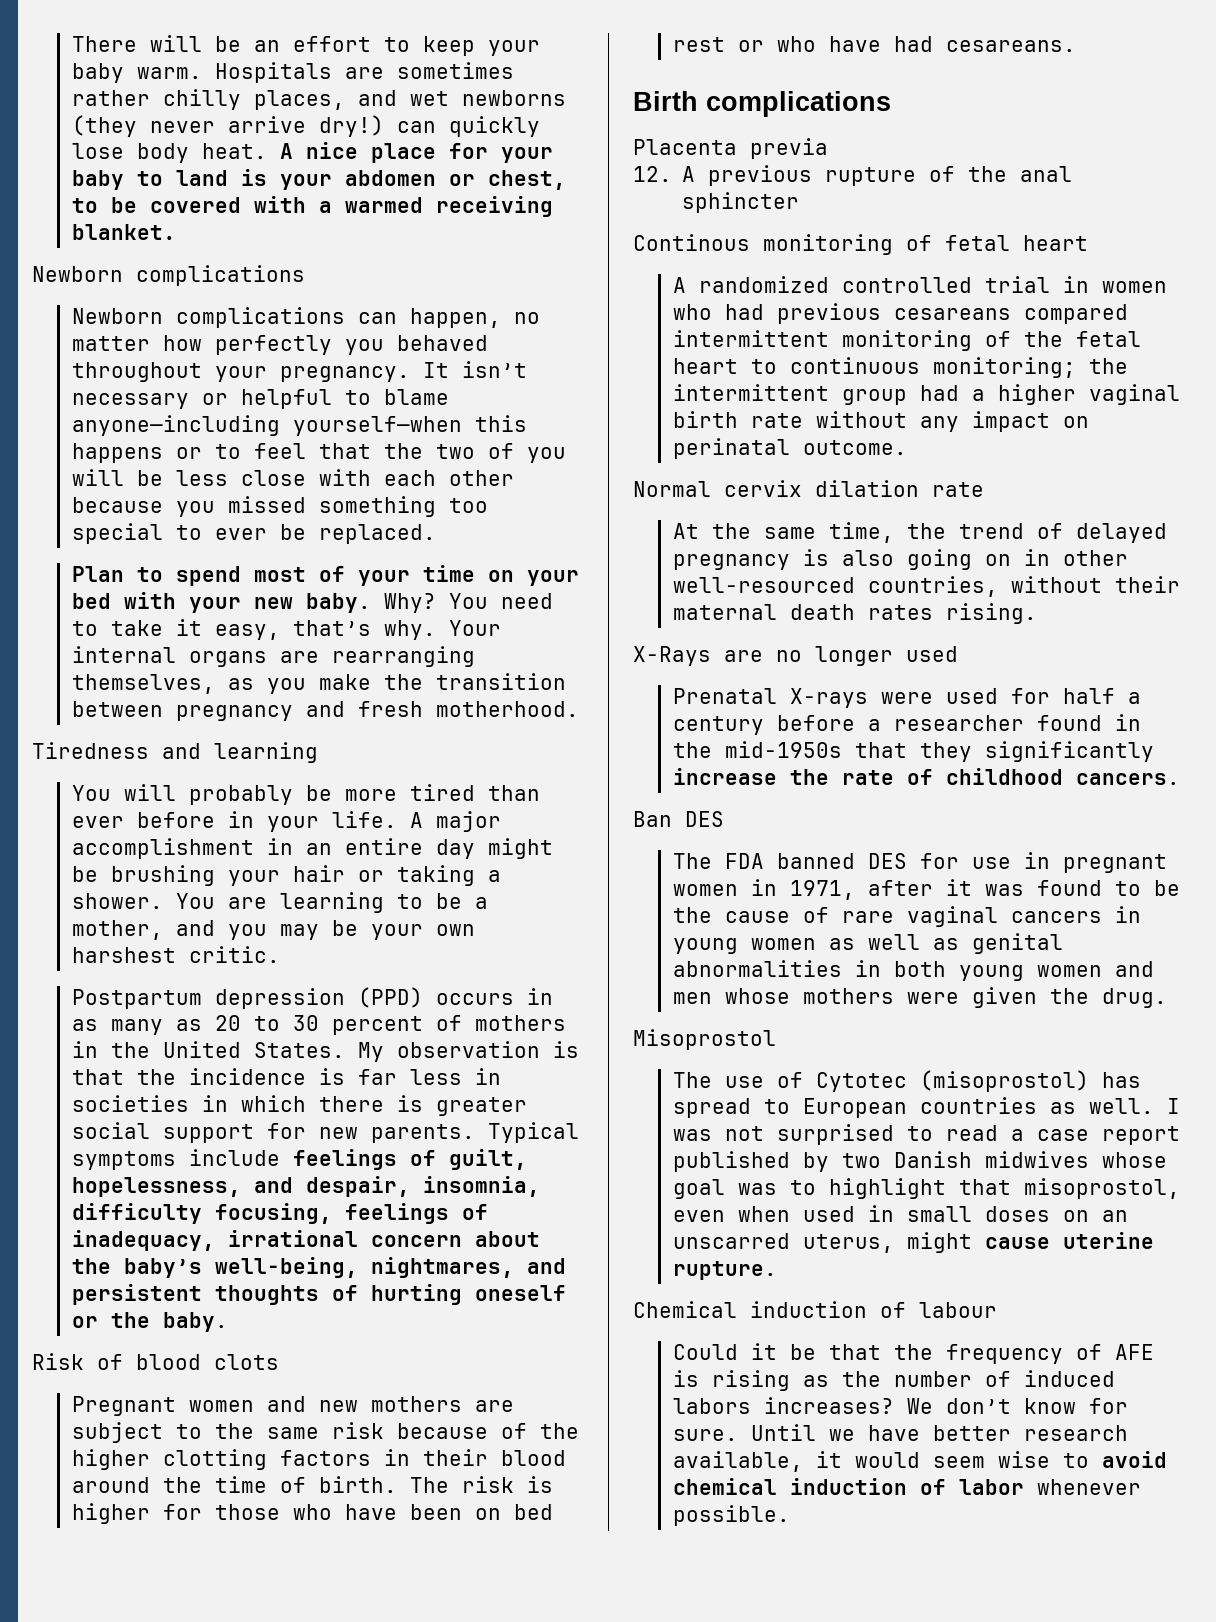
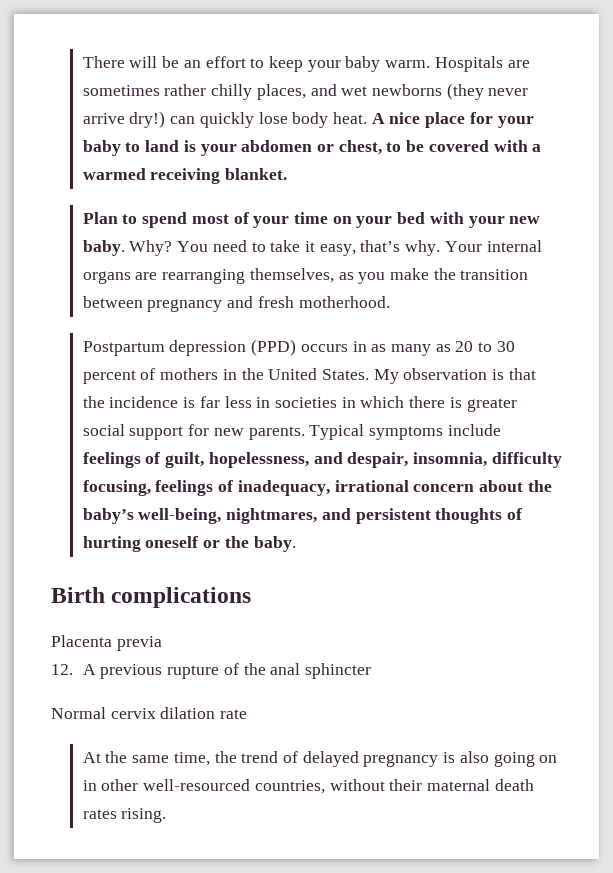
[32,265,305,286] [71,307,540,328] [71,335,488,355] [71,361,527,382] [71,389,449,409] [71,415,527,436] [71,443,566,463] [71,469,514,486] [71,496,488,517] [71,523,436,544] // Newborn complications // Newborn complications can happen, no matter how perfectly you behaved throughout your pregnancy. It isn’t necessary or helpful to blame anyone—including yourself—when this happens or to feel that the two of you will be less close with each other because you missed something too special to ever be replaced. -> (288, 174) none
[32,742,318,763] [71,784,540,805] [71,811,501,832] [71,838,553,859] [71,865,501,886] [71,892,488,913] [71,920,475,940] [71,946,280,963] // Tiredness and learning // You will probably be more tired than ever before in your life. A major accomplishment in an entire day might be brushing your hair or taking a shower. You are learning to be a mother, and you may be your own harshest critic. -> (390, 302) none
[32,1353,279,1370] [71,1396,514,1416] [71,1422,579,1443] [71,1449,566,1470] [71,1476,553,1493] [71,1503,553,1524] [672,36,1076,52] // Risk of blood clots // Pregnant women and new mothers are subject to the same risk because of the higher clotting factors in their blood around the time of birth. The risk is higher for those who have been on bed rest or who have had cesareans. -> (296, 544) none
[633,234,1088,255] [672,276,1167,293] [672,303,1128,324] [672,330,1141,351] [672,357,1128,378] [672,384,1180,405] [672,411,1089,432] [672,438,907,459] // Continous monitoring of fetal heart // A randomized controlled trial in women who had previous cesareans compared intermittent monitoring of the fetal heart to continuous monitoring; the intermittent group had a higher vaginal birth rate without any impact on perinatal outcome. -> (372, 671) none
[633,646,958,666] [672,688,1141,708] [672,714,1141,735] [672,741,1154,762] [672,768,1180,785] [633,811,724,827] [672,852,1167,873] [672,879,1180,900] [672,906,1141,927] [672,933,1063,954] [672,960,1154,981] [672,987,1167,1008] [633,1029,776,1050] [672,1070,1141,1092] [672,1097,1180,1118] [672,1124,1180,1145] [672,1151,1167,1172] [672,1178,1180,1199] [672,1205,1128,1222] [672,1232,1154,1253] [672,1261,777,1280] [633,1301,997,1318] [672,1343,1154,1364] [672,1370,1115,1391] [672,1397,1128,1414] [672,1424,1128,1441] [672,1451,1167,1472] [672,1478,1141,1495] [672,1505,790,1526] // X-Rays are no longer used // Prenatal X-rays were used for half a century before a researcher found in the mid-1950s that they significantly increase the rate of childhood cancers. // Ban DES // The FDA banned DES for use in pregnant women in 1971, after it was found to be the cause of rare vaginal cancers in young women as well as genital abnormalities in both young women and men whose mothers were given the drug. // Misoprostol // The use of Cytotec (misoprostol) has spread to European countries as well. I was not surprised to read a case report published by two Danish midwives whose goal was to highlight that misoprostol, even when used in small doses on an unscarred uterus, might cause uterine rupture. // Chemical induction of labour // Could it be that the frequency of AFE is rising as the number of induced labors increases? We don’t know for sure. Until we have better research available, it would seem wise to avoid chemical induction of labor whenever possible. -> (167, 815) none

